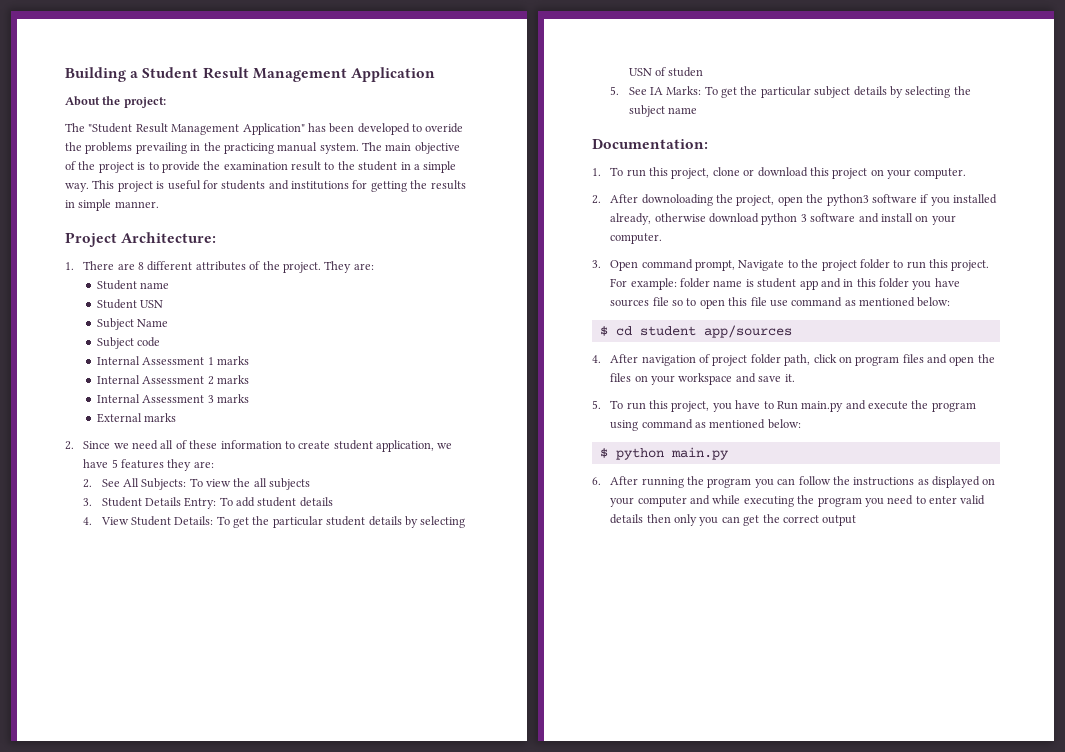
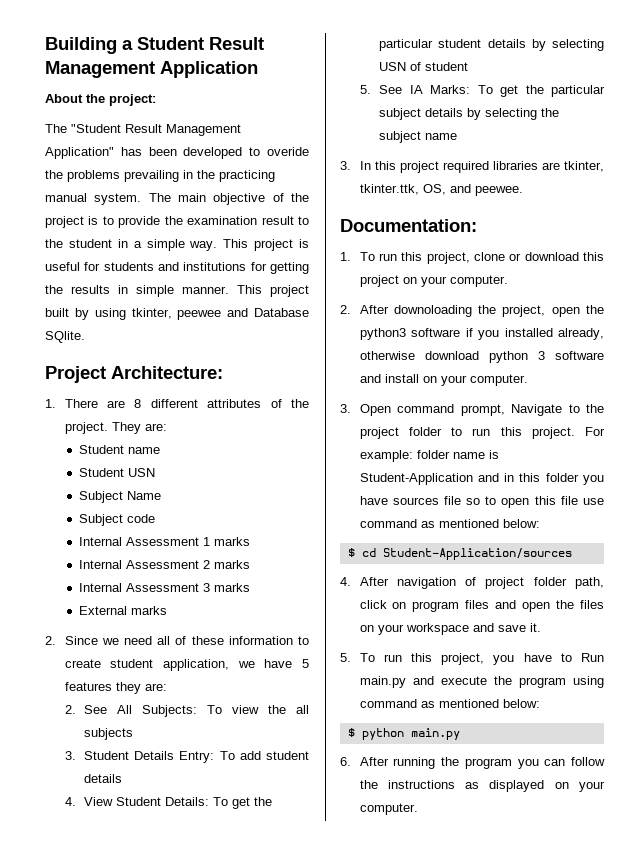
(159, 204) none -> [237,285,309,297] [45,308,309,320] [45,331,85,343] This project built by using tkinter, peewee and Database SQlite.
[668,67,704,77] studen -> [425,62,469,71] student
(697, 110) none -> [340,161,604,173] [359,184,523,196] // 3. In this project required libraries are tkinter, tkinter.ttk, OS, and peewee.
[757,278,818,290] student app -> [359,473,473,485] Student-Application
[639,325,792,338] student app/sources -> [382,548,572,560] Student-Application/sources
[637,495,986,507] [610,514,857,526] computer and while executing the program you need to enter valid details then only you can get the correct output -> [359,803,418,815] computer.

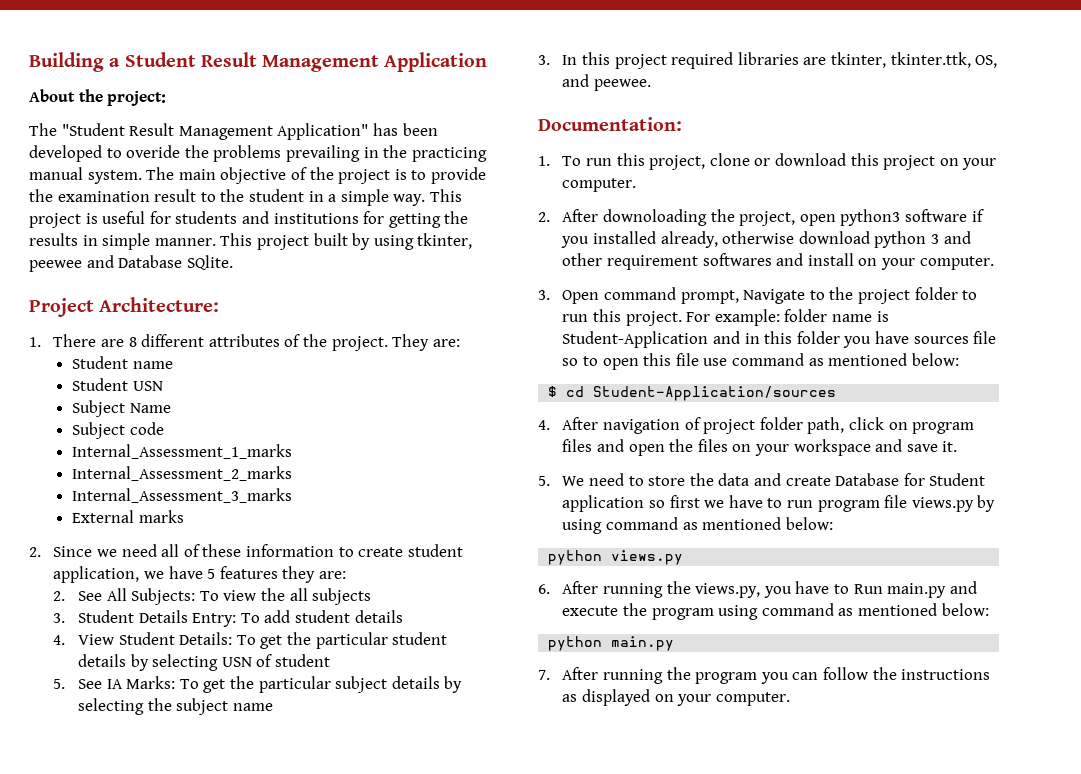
[78,537,250,546] [78,560,250,569] [78,583,250,592] Internal Assessment 1 marks // Internal Assessment 2 marks // Internal Assessment 3 marks -> [72,444,293,459] [72,466,293,481] [72,488,293,503] Internal_Assessment_1_marks // Internal_Assessment_2_marks // Internal_Assessment_3_marks
[586,305,604,314] the -> (836, 220) none
[555,351,604,360] software -> [943,231,971,244] [562,253,772,270] and other requirement softwares
[359,653,485,665] To run this project, -> [562,473,986,486] [562,495,996,512] [562,517,833,534] [548,550,684,565] [538,581,761,598] We need to store the data and create Database for Student application so first we have to run program file views.py by using command as mentioned below: // python views.py // 6. After running the views.py,
[347,728,355,737] $ -> (989, 609) none
[340,757,351,766] 6. -> [538,670,550,680] 7.

